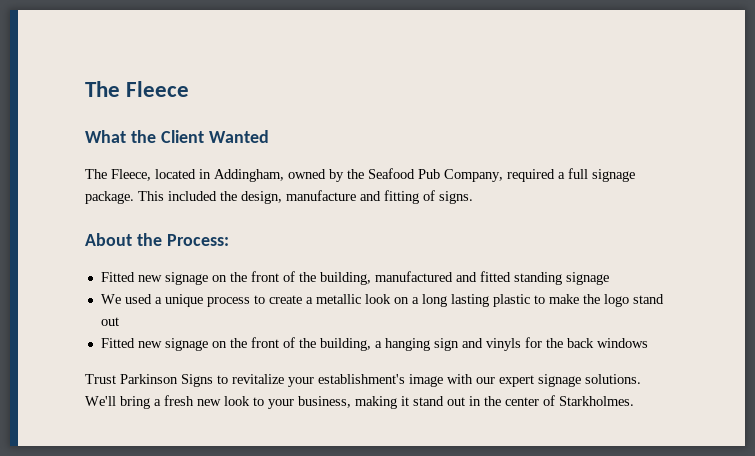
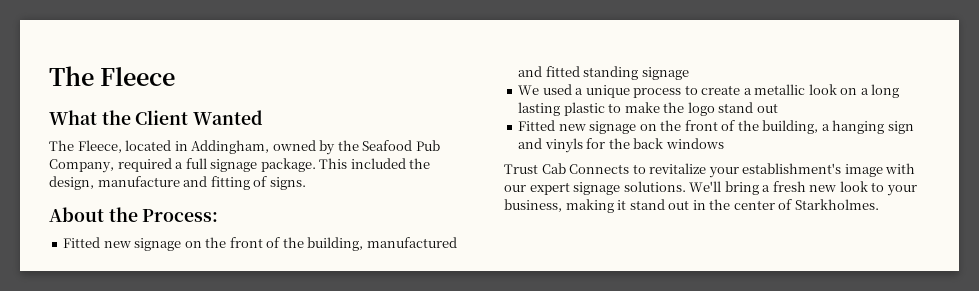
[120,374,213,387] Parkinson Signs -> [541,163,630,174] Cab Connects

